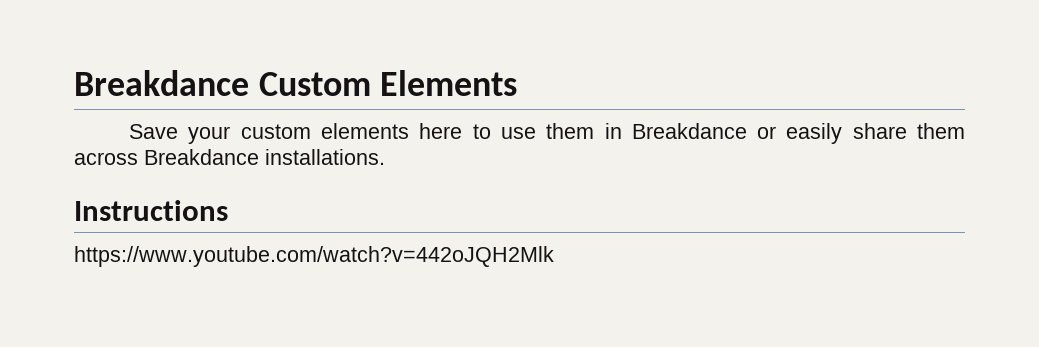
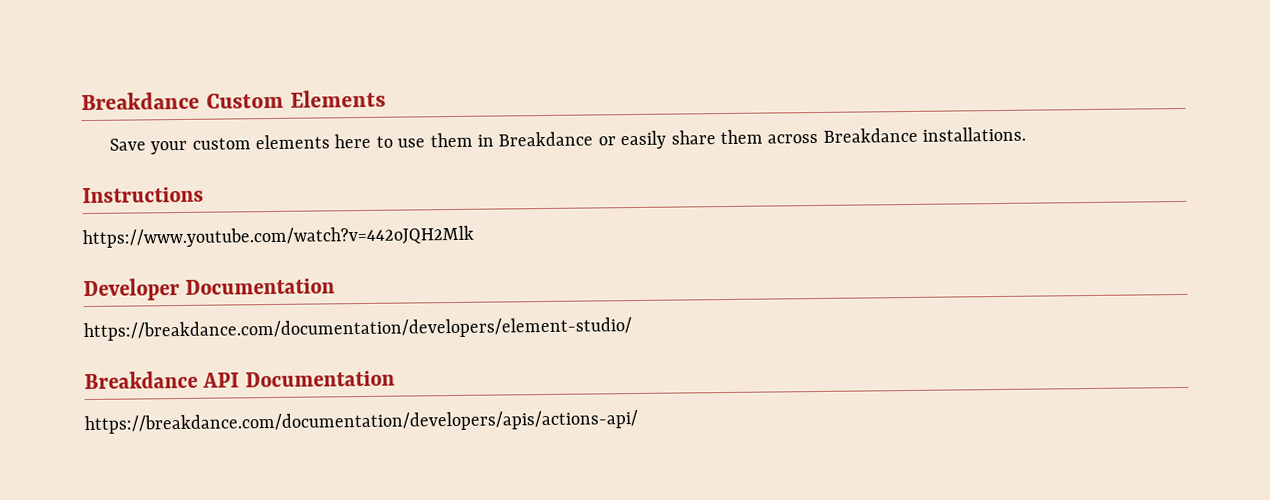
(554, 256) none -> [83,278,336,302] [83,317,632,342] [84,370,395,390] [84,409,638,435] // Developer Documentation // https://breakdance.com/documentation/developers/element-studio/ // Breakdance API Documentation // https://breakdance.com/documentation/developers/apis/actions-api/

